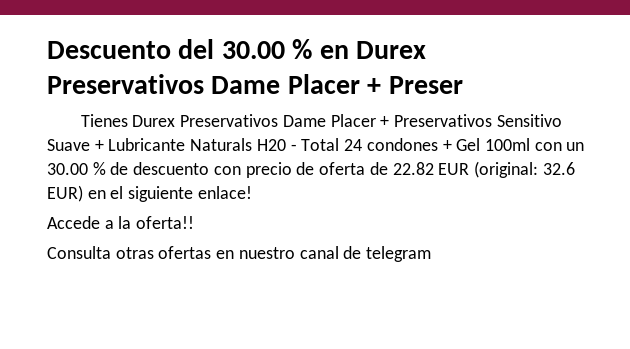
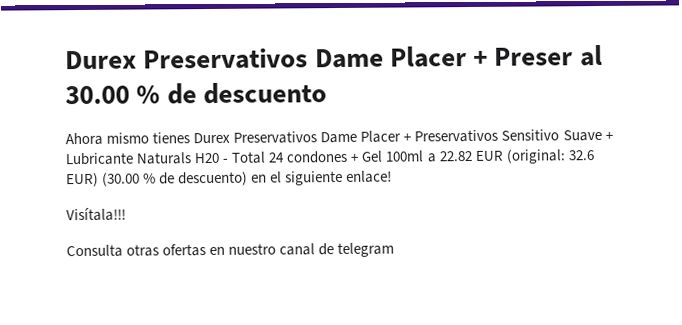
[47,39,349,59] Descuento del 30.00 % en -> (65, 60) none
[80,114,128,127] // Tienes -> [579,44,603,67] [65,82,327,105] [65,132,191,146] al 30.00 % de descuento // Ahora mismo tienes
[534,142,585,151] [47,162,388,178] con un 30.00 % de descuento con precio de oferta de -> [426,153,437,163] a
(83, 193) none -> [102,171,249,187] (30.00 % de descuento)
[47,216,195,229] Accede a la oferta!! -> [66,207,126,222] Visítala!!!

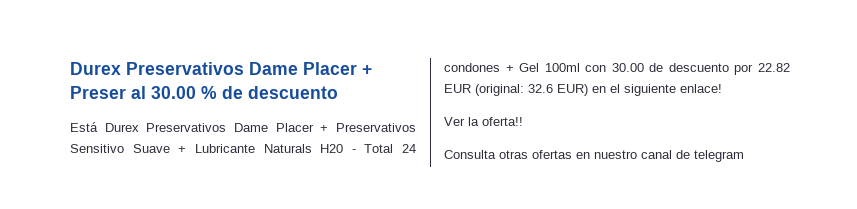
[65,132,191,146] Ahora mismo tienes -> [70,122,98,132] Está
[426,153,437,163] a -> [585,63,754,75] con 30.00 de descuento por
[102,171,249,187] (30.00 % de descuento) -> (588, 90) none
[66,207,126,222] Visítala!!! -> [444,117,523,126] Ver la oferta!!

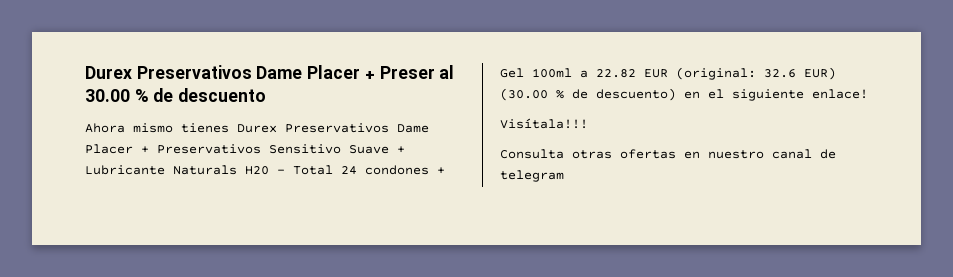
[70,122,98,132] Está -> [85,123,229,133] Ahora mismo tienes
[585,63,754,75] con 30.00 de descuento por -> [580,70,588,78] a
(588, 90) none -> [500,88,676,101] (30.00 % de descuento)
[444,117,523,126] Ver la oferta!! -> [500,118,588,129] Visítala!!!

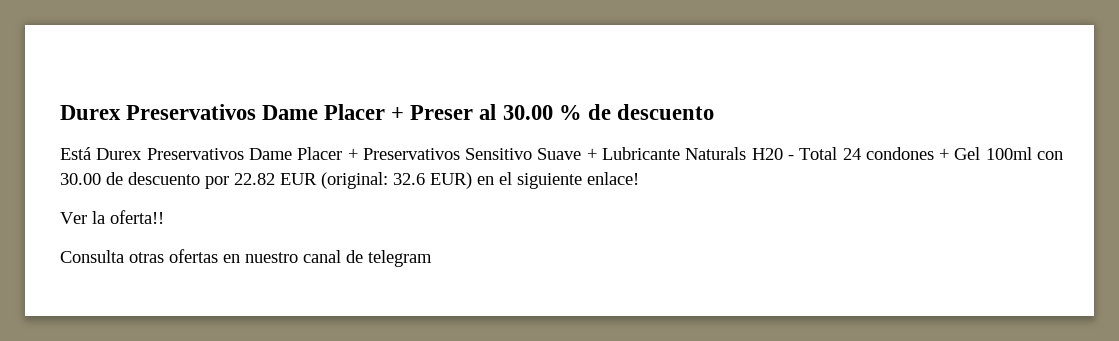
[85,123,229,133] Ahora mismo tienes -> [60,147,91,160] Está
[580,70,588,78] a -> [1036,151,1063,160] [60,172,229,189] con 30.00 de descuento por
[500,88,676,101] (30.00 % de descuento) -> (472, 180) none
[500,118,588,129] Visítala!!! -> [60,210,164,224] Ver la oferta!!

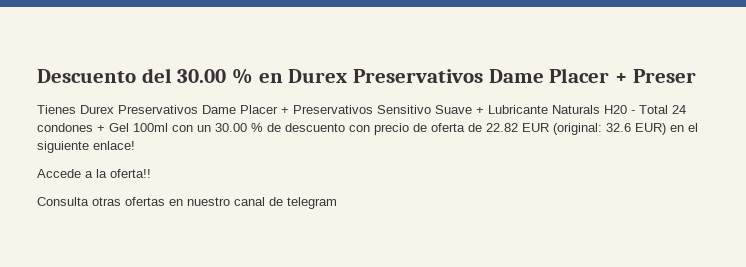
(60, 112) none -> [37,68,283,84] Descuento del 30.00 % en
[479,104,714,120] [60,147,91,160] al 30.00 % de descuento // Está -> [37,105,76,114] // Tienes
[60,172,229,189] 30.00 de descuento por -> [197,123,482,135] un 30.00 % de descuento con precio de oferta de
[60,212,87,224] Ver -> [37,169,93,178] Accede a

